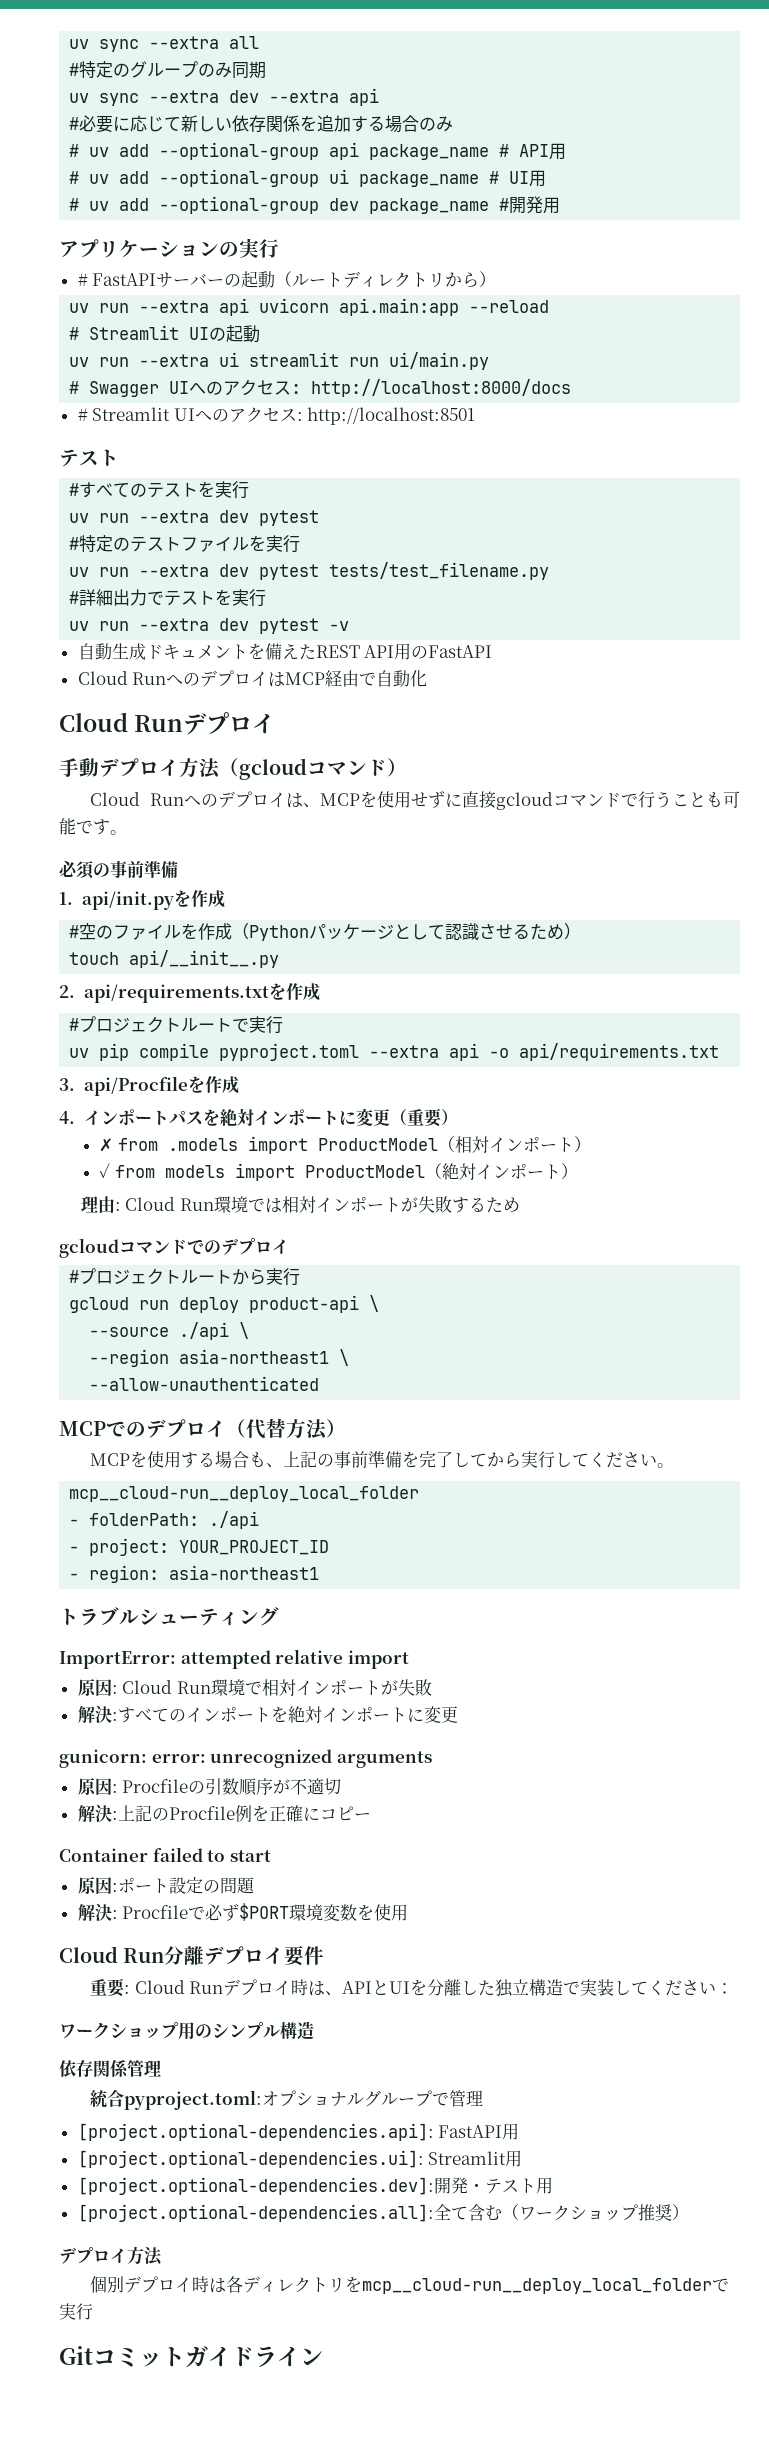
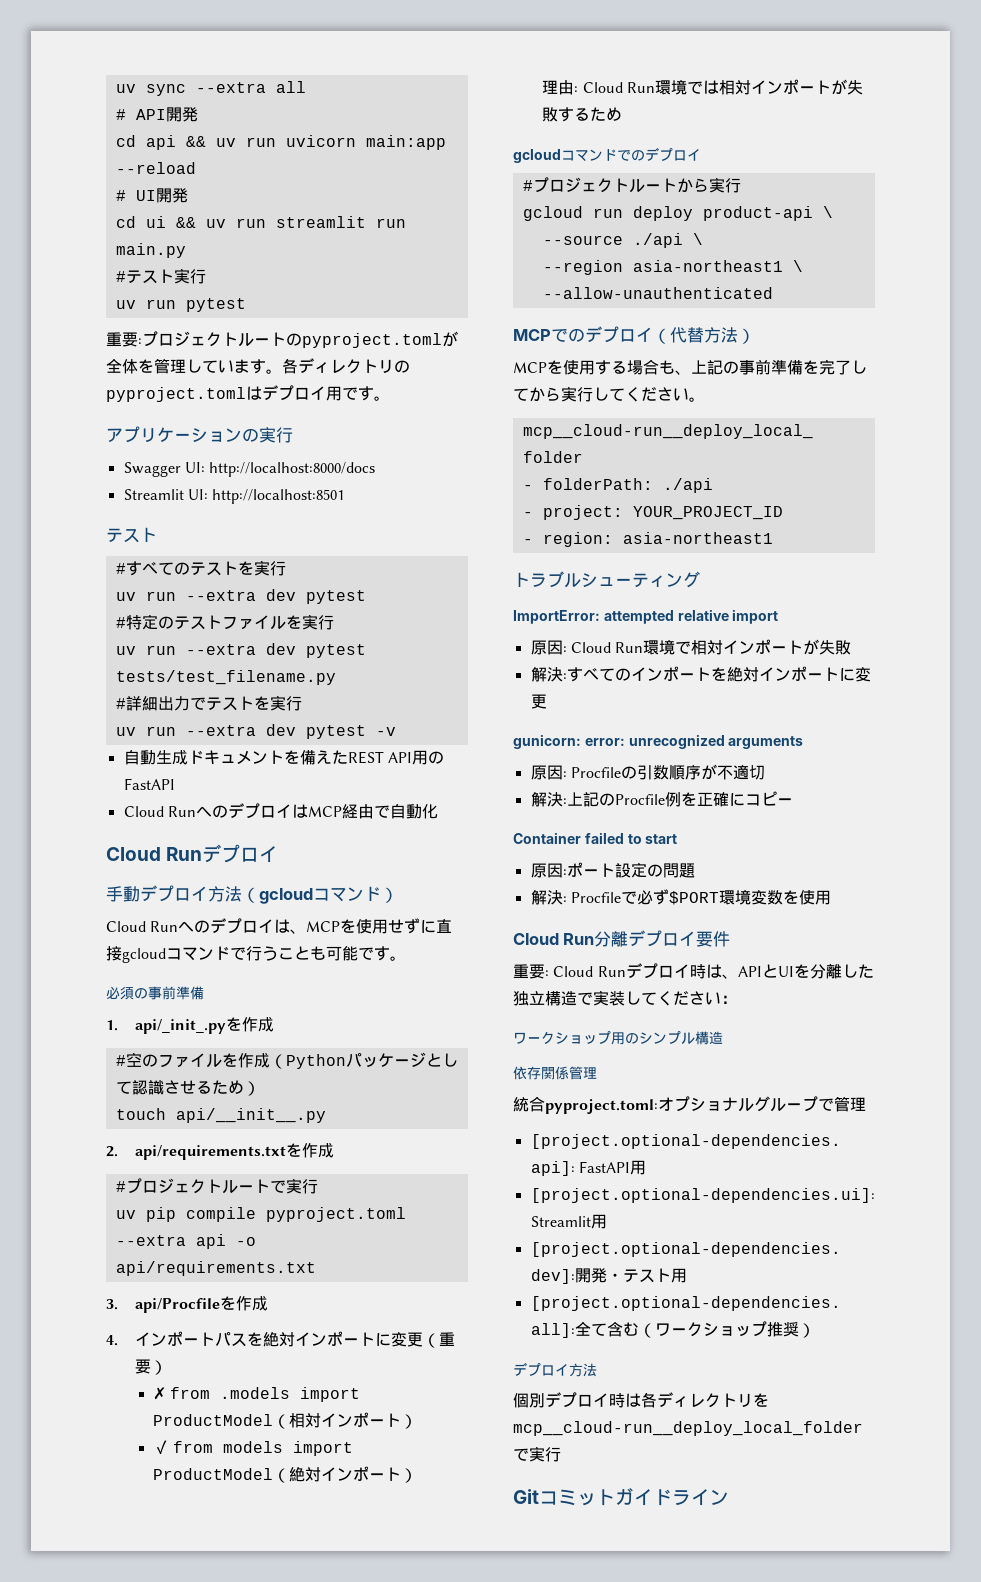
[79,61,267,79] [69,88,380,106] [69,115,454,133] [69,142,567,160] [69,169,547,187] [69,196,561,214] 特定のグループのみ同期 // uv sync --extra dev --extra api // #必要に応じて新しい依存関係を追加する場合のみ // # uv add --optional-group api package_name # API用 // # uv add --optional-group ui package_name # UI用 // # uv add --optional-group dev package_name #開発用 -> [135,107,198,122] [115,135,446,150] [115,162,196,174] [115,188,188,203] [115,216,406,228] [115,243,186,258] [115,268,206,284] [115,298,246,312] [106,331,458,348] [106,358,410,374] [106,385,390,402] API開発 // cd api && uv run uvicorn main:app --reload // # UI開発 // cd ui && uv run streamlit run main.py // #テスト実行 // uv run pytest // 重要:プロジェクトルートのpyproject.tomlが全体を管理しています。各ディレクトリのpyproject.tomlはデプロイ用です。
[77,271,497,288] [69,298,550,316] [69,325,261,343] [69,352,490,370] [69,379,572,397] [77,407,303,423] # FastAPIサーバーの起動（ルートディレクトリから） // uv run --extra api uvicorn api.main:app --reload // # Streamlit UIの起動 // uv run --extra ui streamlit run ui/main.py // # Swagger UIへのアクセス: http://localhost:8000/docs // # Streamlit UIへのアクセス: -> [123,462,376,477] [123,489,208,500] Swagger UI: http://localhost:8000/docs // Streamlit UI:
[81,891,174,910] api/init.py -> [135,1019,227,1034] api/_init_.py

